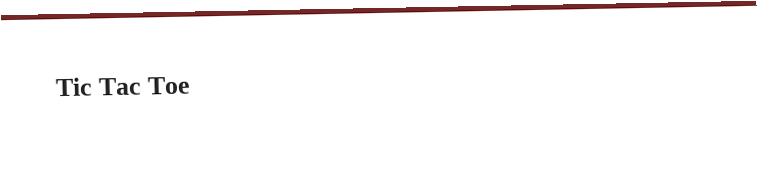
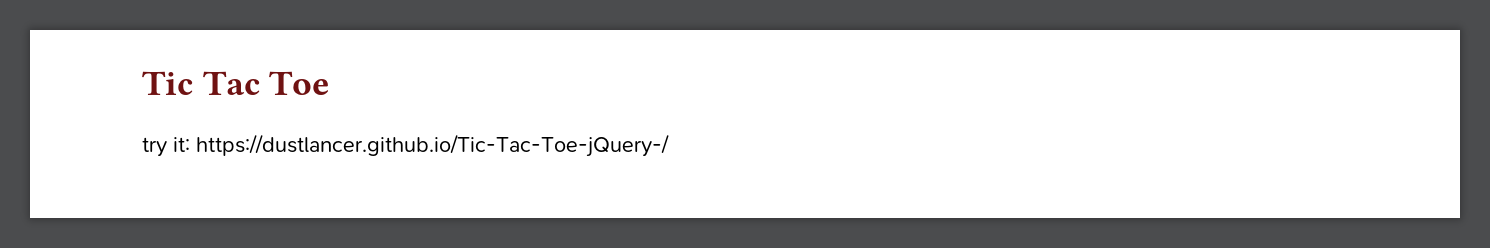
(192, 85) none -> [142,134,669,157] // try it: https://dustlancer.github.io/Tic-Tac-Toe-jQuery-/

